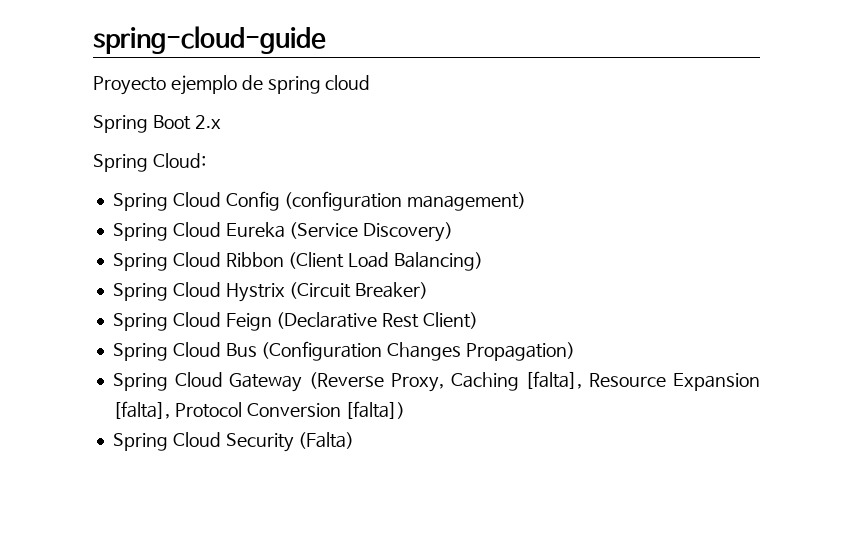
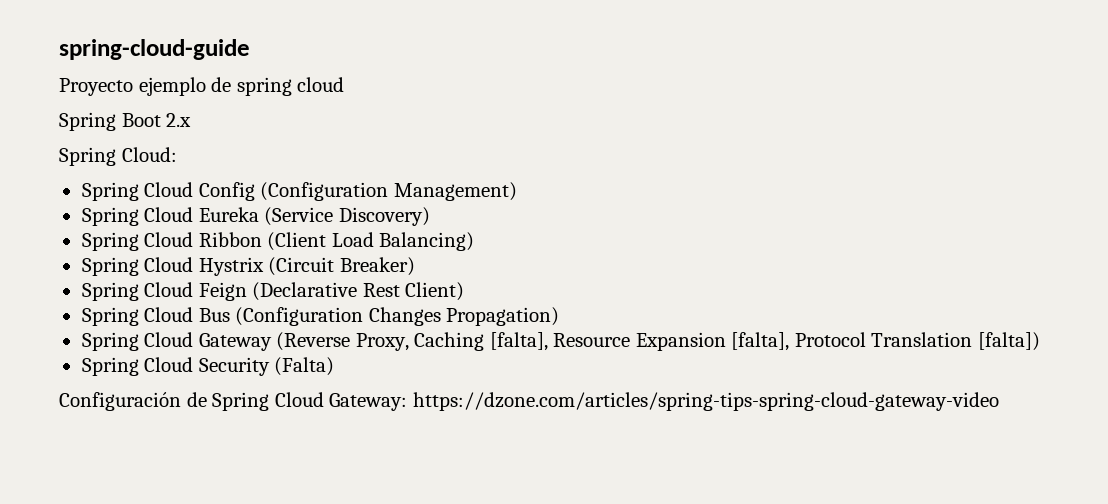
[284,191,527,211] (configuration management) -> [260,182,517,201] (Configuration Management)
[246,403,341,417] Conversion -> [871,332,973,347] Translation
(355, 440) none -> [59,392,999,411] // Configuración de Spring Cloud Gateway: https://dzone.com/articles/spring-tips-spring-cloud-gateway-video

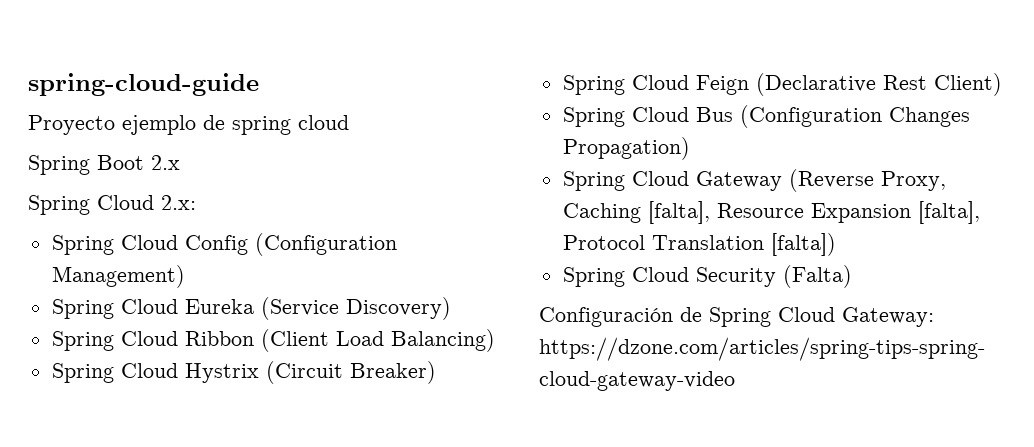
[121,147,177,162] Cloud: -> [97,195,196,210] Cloud 2.x:

